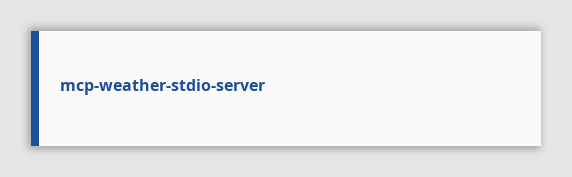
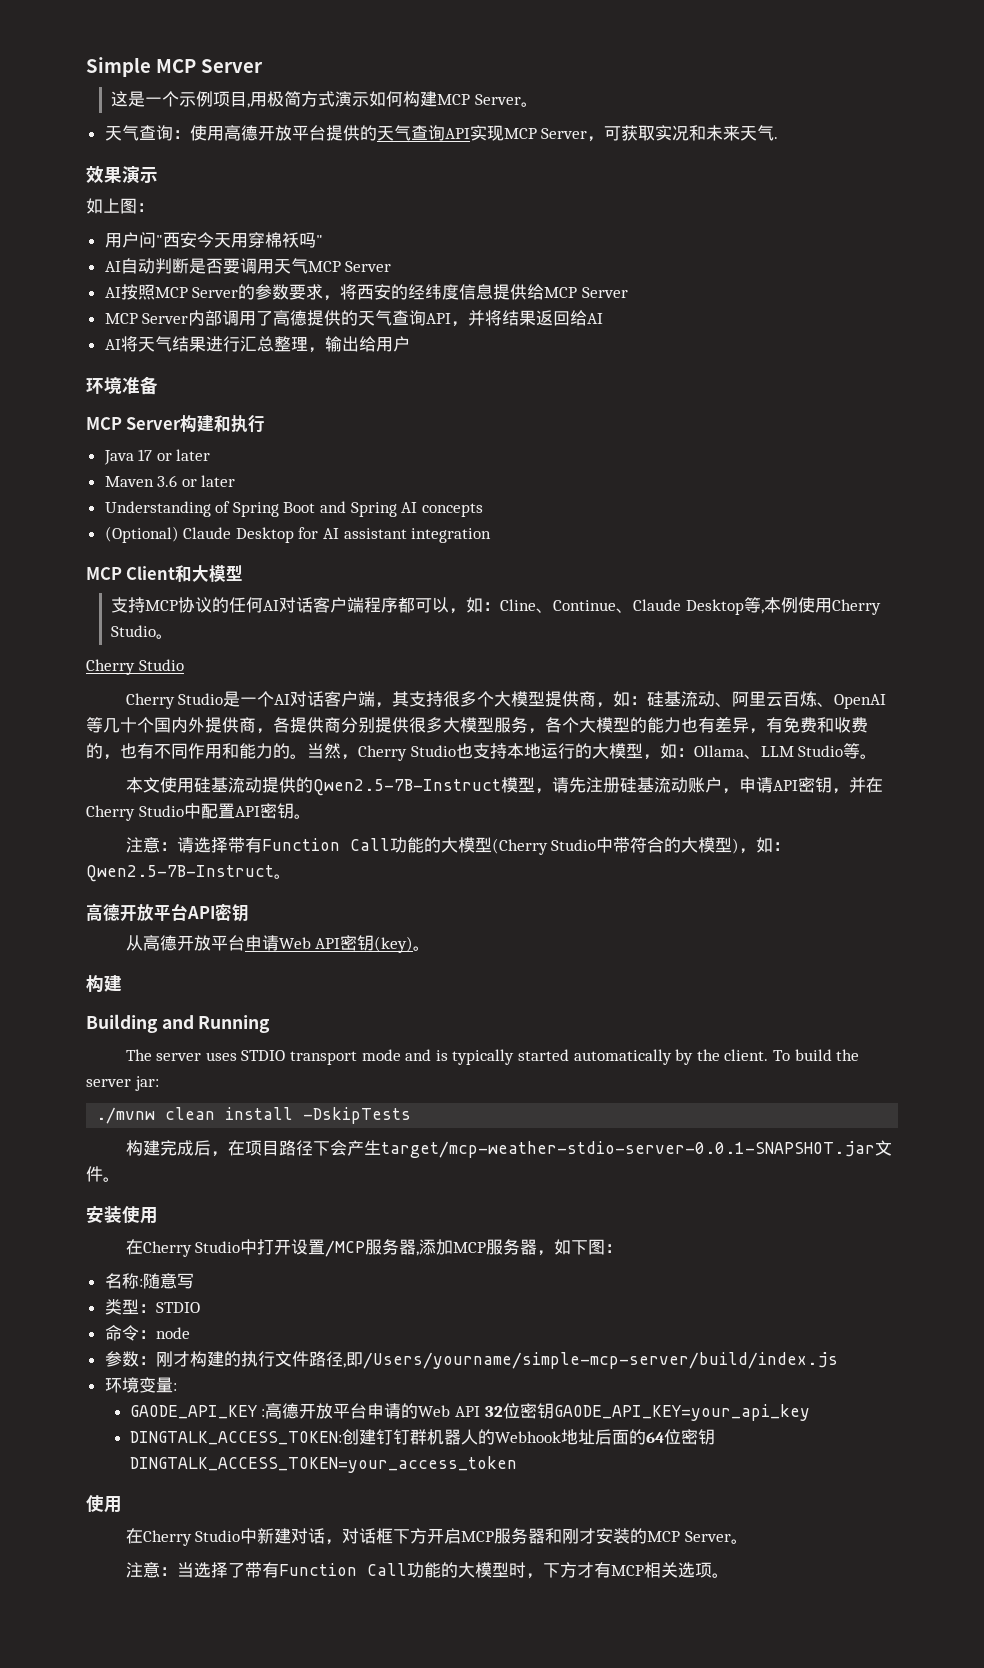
[60,79,265,95] mcp-weather-stdio-server -> [86,57,263,77] [111,91,538,108] [104,125,779,142] [86,165,158,184] [86,198,154,214] [104,232,323,248] [104,258,392,274] [104,284,628,301] [104,310,604,327] [104,336,410,353] [86,376,158,395] [86,415,266,433] [103,449,211,465] [104,475,236,487] [104,501,483,517] [104,526,492,543] [86,565,244,582] [111,597,881,615] [111,625,174,639] [86,659,184,675] [125,691,887,709] [86,717,868,734] [86,743,878,761] [125,777,883,796] [86,803,311,821] [125,837,791,855] [86,865,291,882] [86,903,249,922] [125,935,431,953] [86,975,122,993] [86,1014,271,1033] [125,1049,860,1065] [86,1076,159,1091] [96,1107,412,1124] [125,1140,892,1158] [86,1166,120,1182] [86,1206,158,1224] [125,1239,623,1257] [104,1273,194,1289] [104,1299,200,1315] [104,1325,190,1341] [104,1351,838,1369] [104,1377,177,1393] [129,1403,810,1421] [129,1429,715,1445] [129,1456,517,1473] [86,1495,122,1513] [125,1528,748,1546] [125,1562,729,1579] Simple MCP Server // 这是一个示例项目,用极简方式演示如何构建MCP Server。 // 天气查询：使用高德开放平台提供的天气查询API实现MCP Server，可获取实况和未来天气. // 效果演示 // 如上图： // 用户问"西安今天用穿棉袄吗" // AI自动判断是否要调用天气MCP Server // AI按照MCP Server的参数要求，将西安的经纬度信息提供给MCP Server // MCP Server内部调用了高德提供的天气查询API，并将结果返回给AI // AI将天气结果进行汇总整理，输出给用户 // 环境准备 // MCP Server构建和执行 // Java 17 or later // Maven 3.6 or later // Understanding of Spring Boot and Spring AI concepts // (Optional) Claude Desktop for AI assistant integration // MCP Client和大模型 // 支持MCP协议的任何AI对话客户端程序都可以，如：Cline、Continue、Claude Desktop等,本例使用Cherry Studio。 // Cherry Studio // Cherry Studio是一个AI对话客户端，其支持很多个大模型提供商，如：硅基流动、阿里云百炼、OpenAI等几十个国内外提供商，各提供商分别提供很多大模型服务，各个大模型的能力也有差异，有免费和收费的，也有不同作用和能力的。当然，Cherry Studio也支持本地运行的大模型，如：Ollama、LLM Studio等。 // 本文使用硅基流动提供的Qwen2.5-7B-Instruct模型，请先注册硅基流动账户，申请API密钥，并在Cherry Studio中配置API密钥。 // 注意：请选择带有Function Call功能的大模型(Cherry Studio中带符合的大模型)，如：Qwen2.5-7B-Instruct。 // 高德开放平台API密钥 // 从高德开放平台申请Web API密钥(key)。 // 构建 // Building and Running // The server uses STDIO transport mode and is typically started automatically by the client. To build the server jar: // ./mvnw clean install -DskipTests // 构建完成后，在项目路径下会产生target/mcp-weather-stdio-server-0.0.1-SNAPSHOT.jar文件。 // 安装使用 // 在Cherry Studio中打开设置/MCP服务器,添加MCP服务器，如下图： // 名称:随意写 // 类型：STDIO // 命令：node // 参数：刚才构建的执行文件路径,即/Users/yourname/simple-mcp-server/build/index.js // 环境变量: // GAODE_API_KEY :高德开放平台申请的Web API 32位密钥GAODE_API_KEY=your_api_key // DINGTALK_ACCESS_TOKEN:创建钉钉群机器人的Webhook地址后面的64位密钥DINGTALK_ACCESS_TOKEN=your_access_token // 使用 // 在Cherry Studio中新建对话，对话框下方开启MCP服务器和刚才安装的MCP Server。 // 注意：当选择了带有Function Call功能的大模型时，下方才有MCP相关选项。

